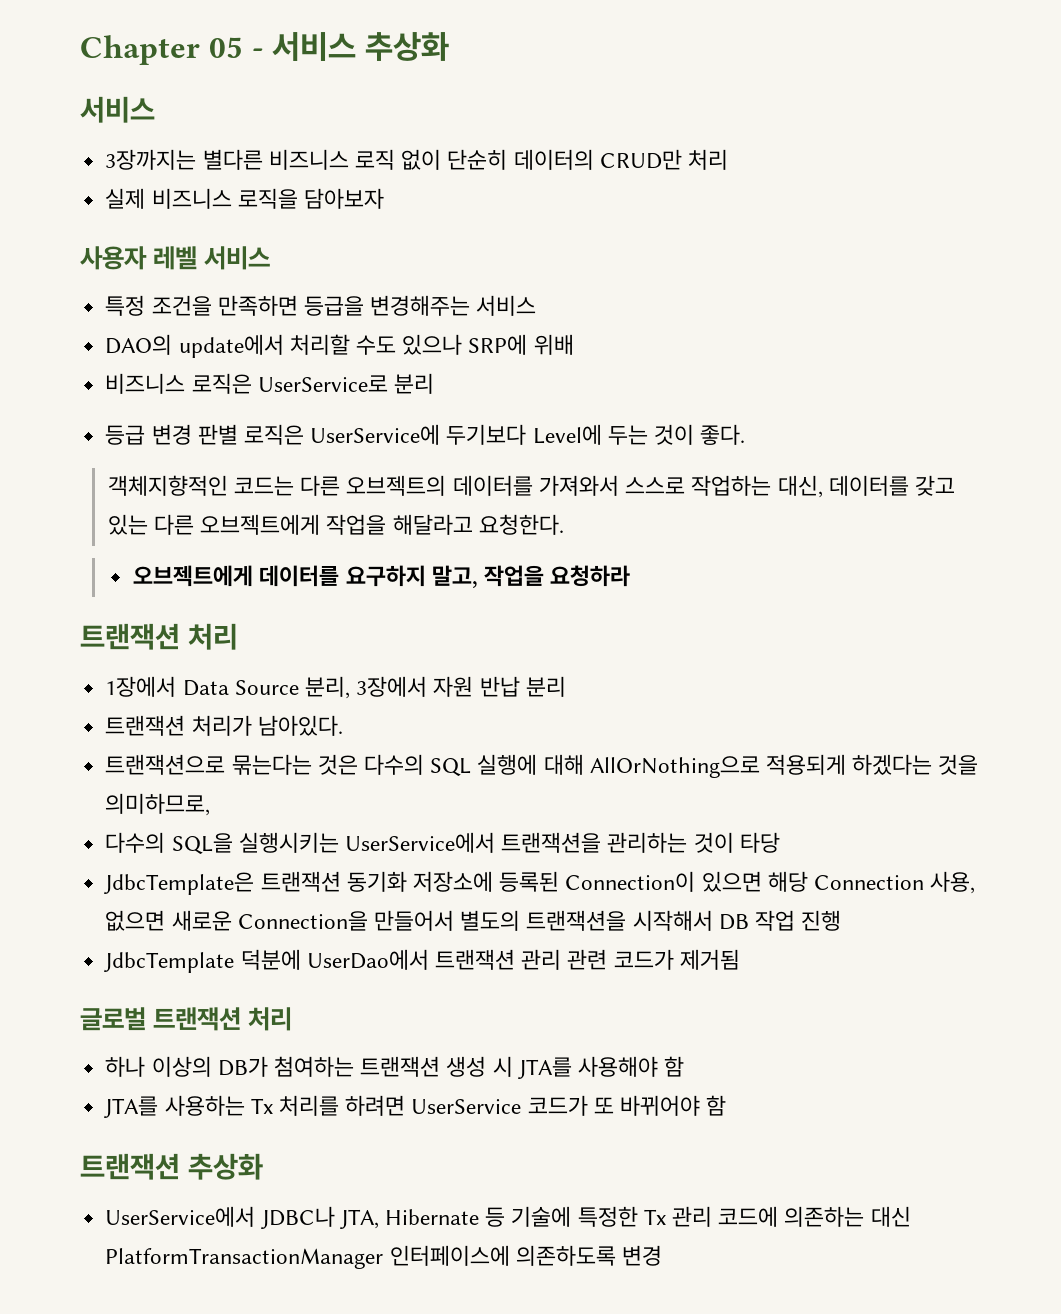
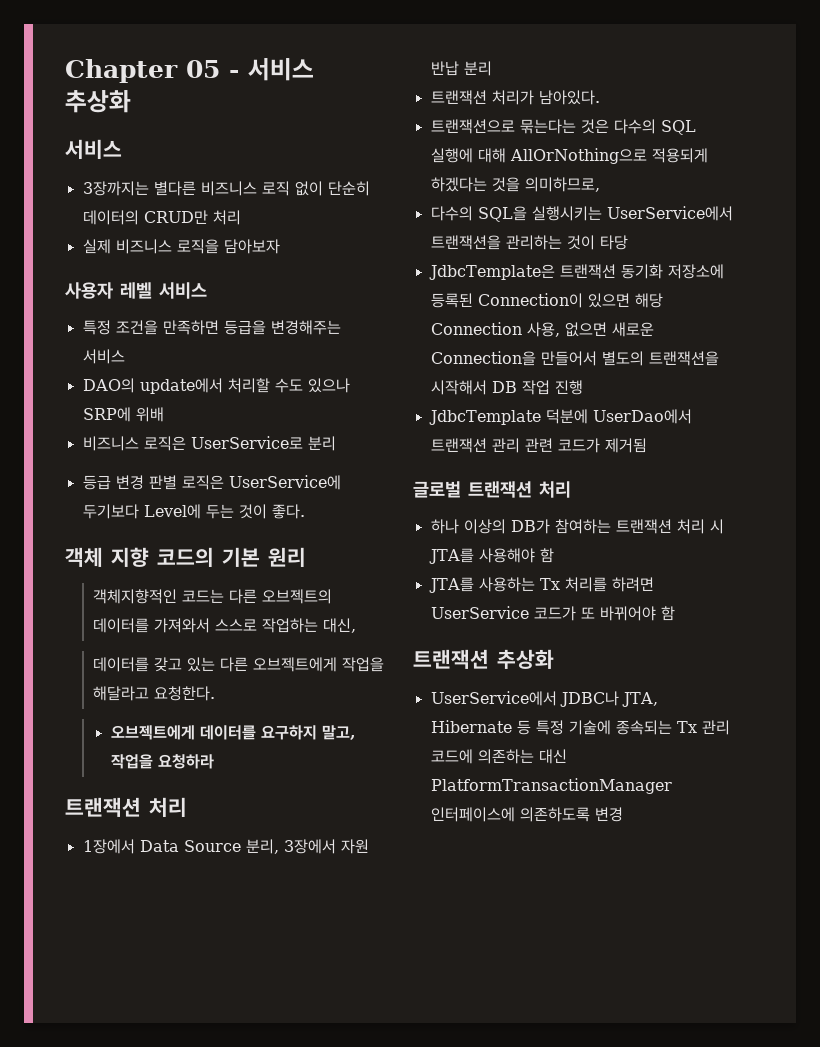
(746, 434) none -> [65,547,306,567] // 객체 지향 코드의 기본 원리
(823, 486) none -> (357, 625) //
[273,1056,487,1077] 첨여하는 트랜잭션 생성 -> [554,519,705,534] 참여하는 트랜잭션 처리
[511,1206,638,1227] 기술에 특정한 -> [535,720,672,735] 특정 기술에 종속되는

